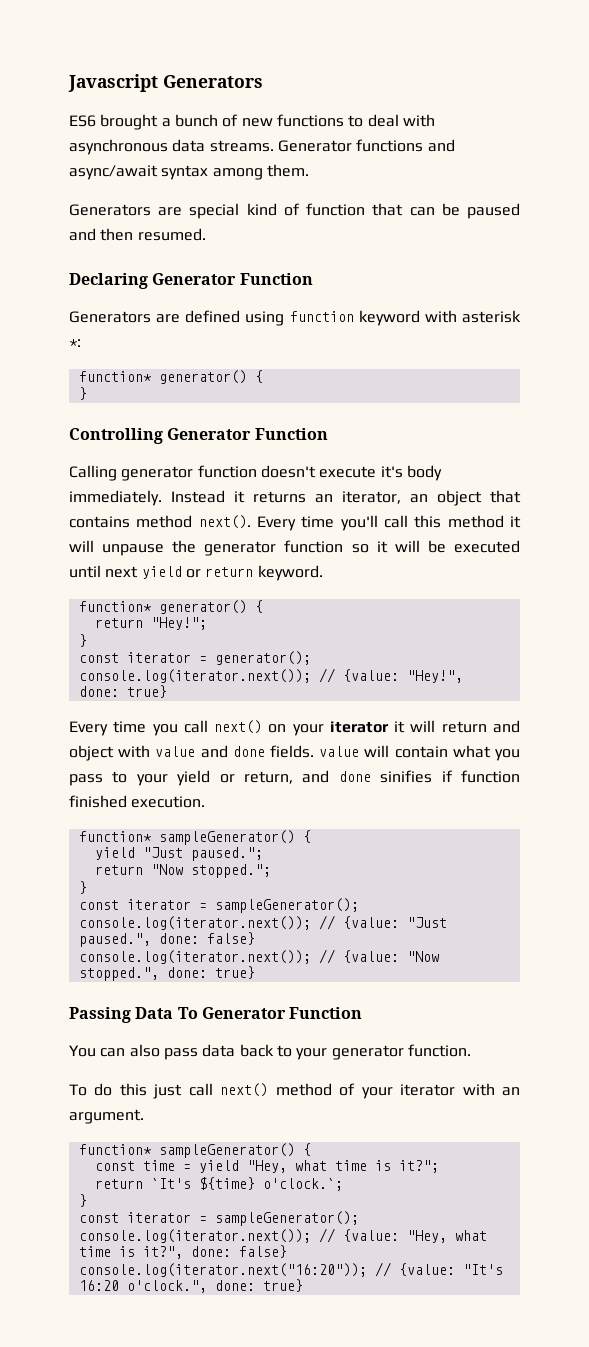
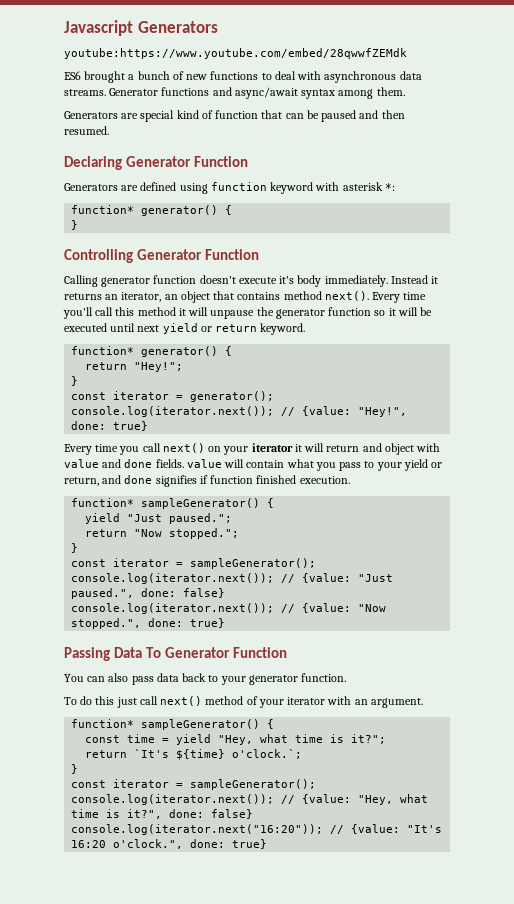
(263, 81) none -> [64,48,407,59] // youtube:https://www.youtube.com/embed/28qwwfZEMdk
[380,770,433,783] sinifies -> [155,475,197,487] signifies

